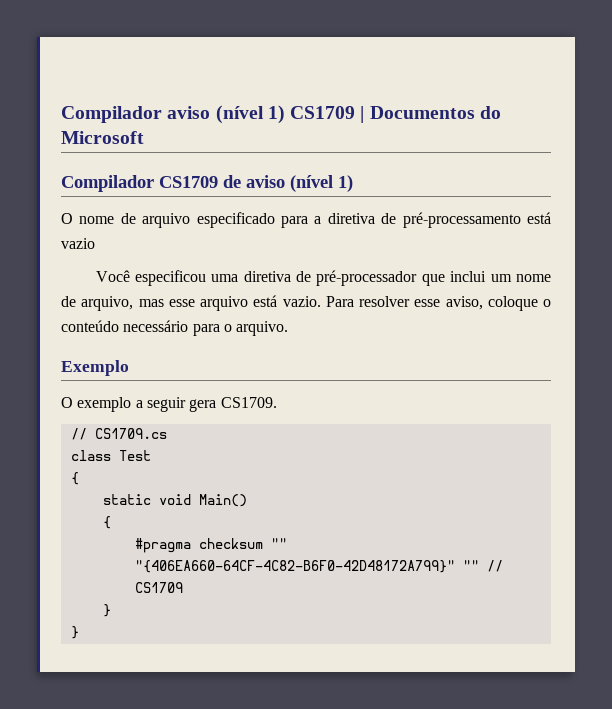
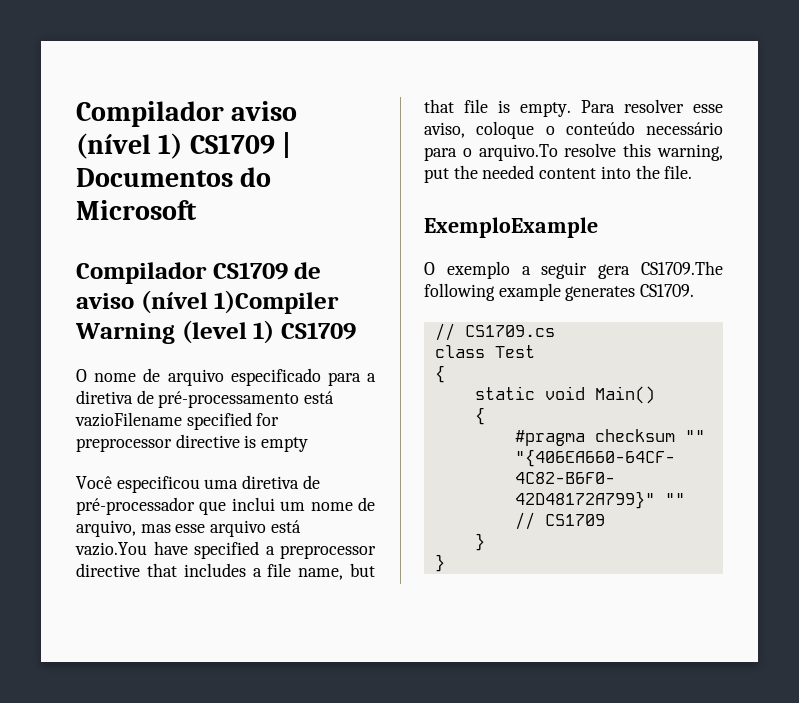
[338,175,353,192] 1) -> [214,290,340,314] [75,320,356,344] 1)Compiler Warning (level 1) CS1709
[61,238,95,249] vazio -> [75,412,280,430] [76,434,309,452] vazioFilename specified for preprocessor directive is empty
[282,296,321,307] vazio. -> [75,541,376,559] [76,563,375,580] [424,99,571,117] vazio.You have specified a preprocessor directive that includes a file name, but that file is empty.
[236,321,289,336] [61,360,129,376] arquivo. // Exemplo -> [478,143,723,161] [424,165,693,183] [424,217,598,238] arquivo.To resolve this warning, put the needed content into the file. // ExemploExample
(217, 405) none -> [641,261,723,275] [424,283,636,301] CS1709.The following example generates

